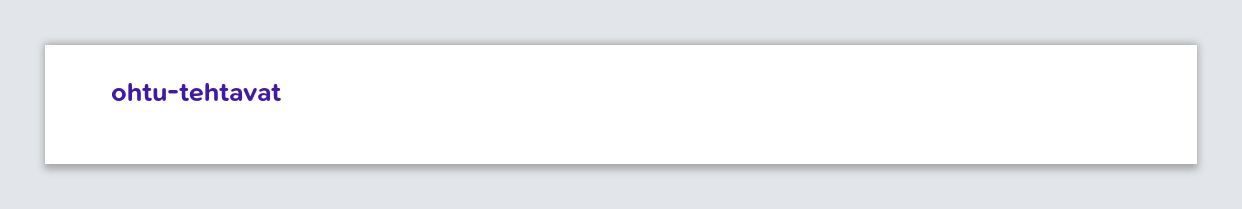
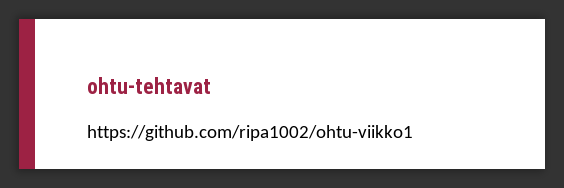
(281, 92) none -> [87,125,413,141] // https://github.com/ripa1002/ohtu-viikko1

